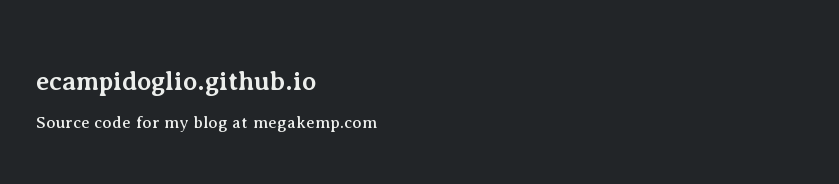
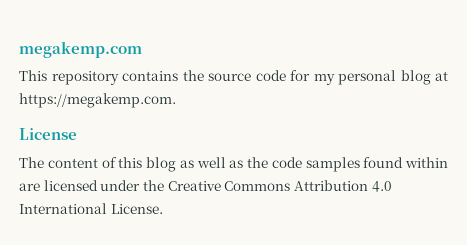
[36,71,316,96] [36,117,90,128] ecampidoglio.github.io // Source -> [19,41,142,58] [19,70,251,85] megakemp.com // This repository contains the source
(190, 126) none -> [338,70,396,85] personal
[252,116,377,132] megakemp.com -> [19,93,176,108] [19,128,77,140] [19,157,448,172] [19,180,392,192] [19,203,163,214] https://megakemp.com. // License // The content of this blog as well as the code samples found within are licensed under the Creative Commons Attribution 4.0 International License.

